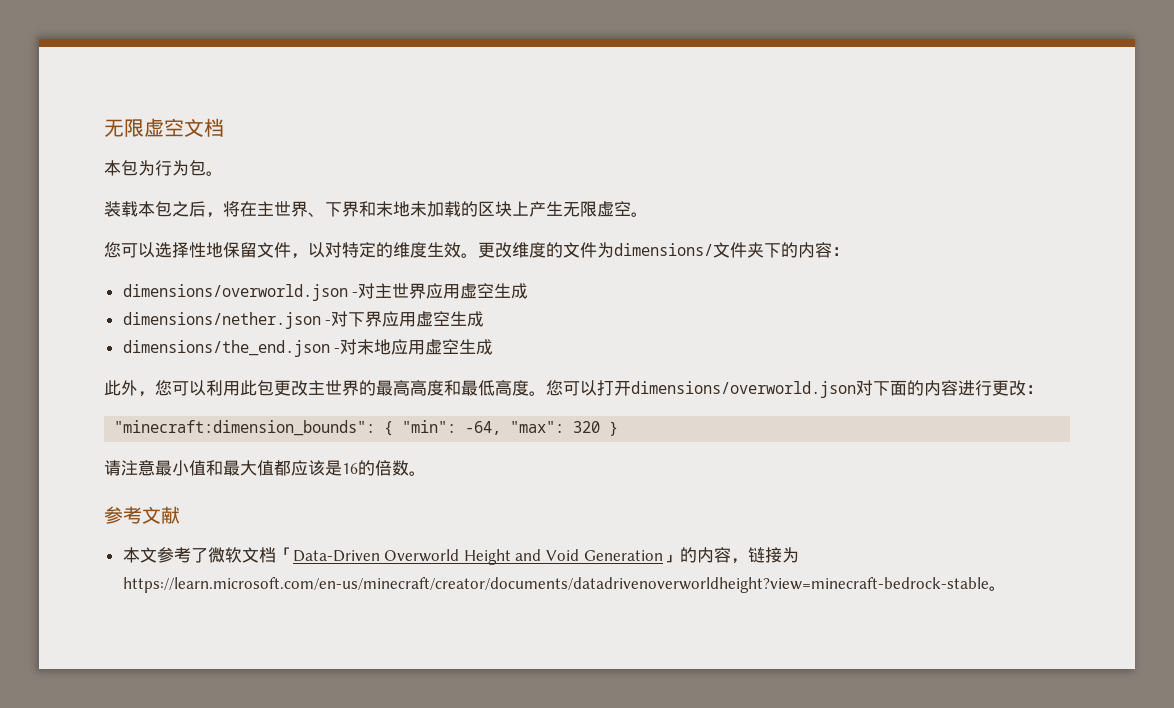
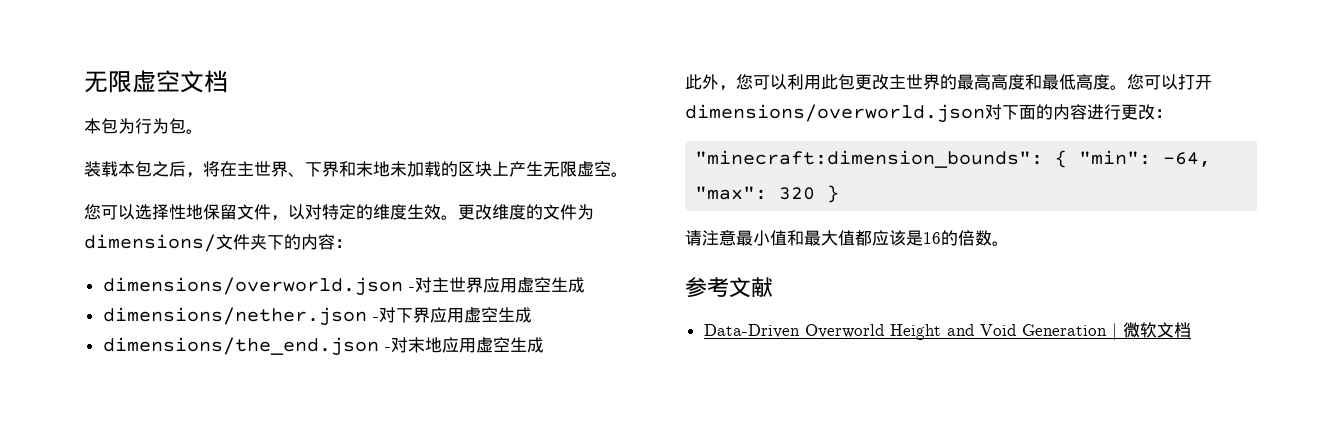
[122,547,293,563] 本文参考了微软文档「 -> (773, 287) none
[662,547,799,564] [122,577,1006,593] 」的内容，链接为https://learn.microsoft.com/en-us/minecraft/creator/documents/datadrivenoverworldheight?view=minecraft-bedrock-stable。 -> [1111,322,1191,341] | 微软文档

